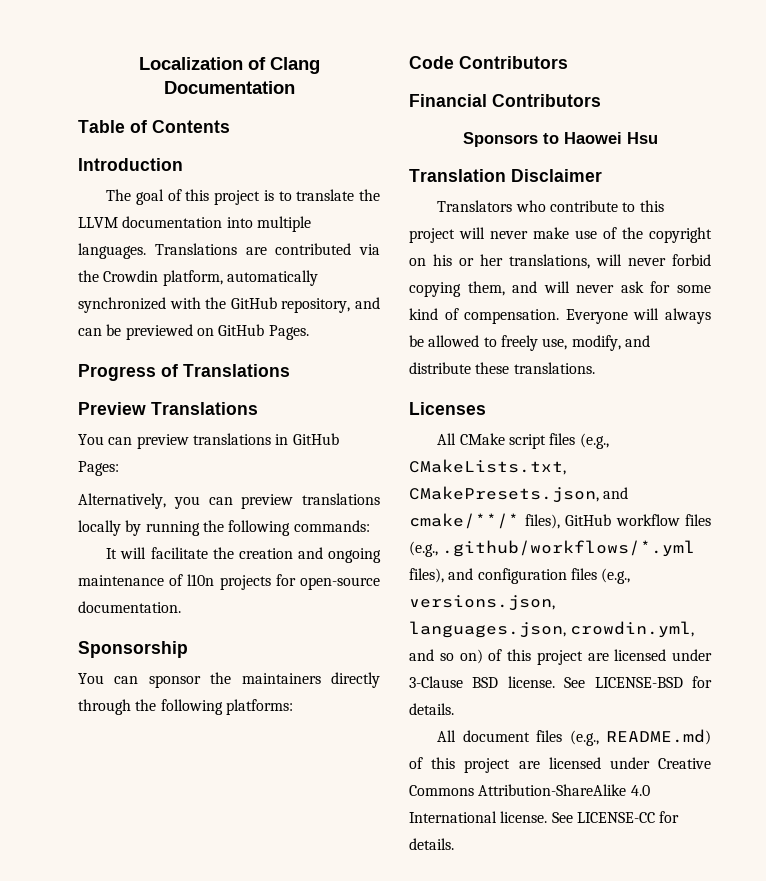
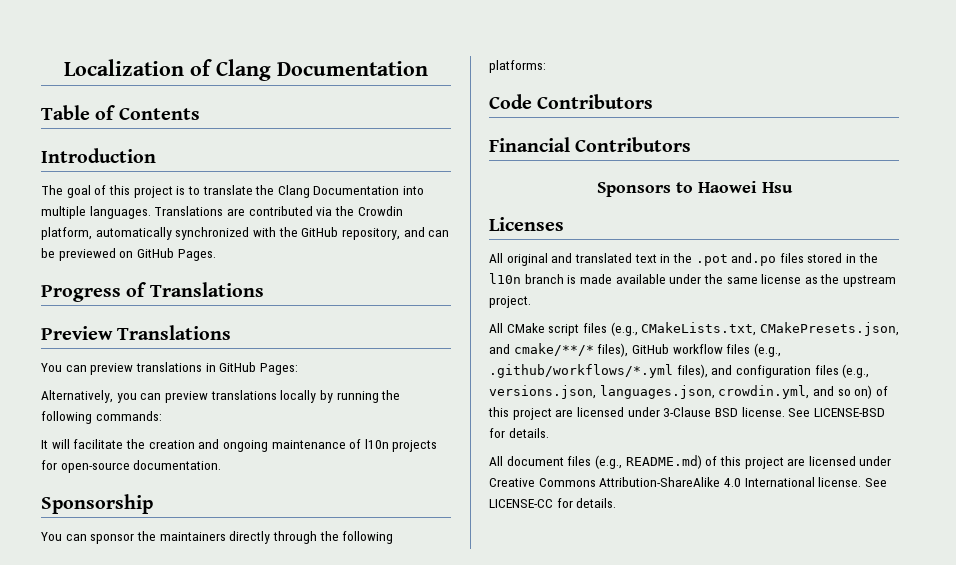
[78,216,223,228] LLVM documentation -> [277,185,400,198] Clang Documentation
[409,169,602,182] [437,200,664,212] [409,227,712,243] [409,254,711,269] [409,281,711,297] [409,308,711,324] [409,335,650,351] [409,362,595,374] [409,402,486,415] Translation Disclaimer // Translators who contribute to this project will never make use of the copyright on his or her translations, will never forbid copying them, and will never ask for some kind of compensation. Everyone will always be allowed to freely use, modify, and distribute these translations. // Licenses -> [489,217,564,231] [489,253,878,266] [489,273,897,287] [489,296,531,308] Licenses // All original and translated text in the .pot and.po files stored in the l10n branch is made available under the same license as the upstream project.

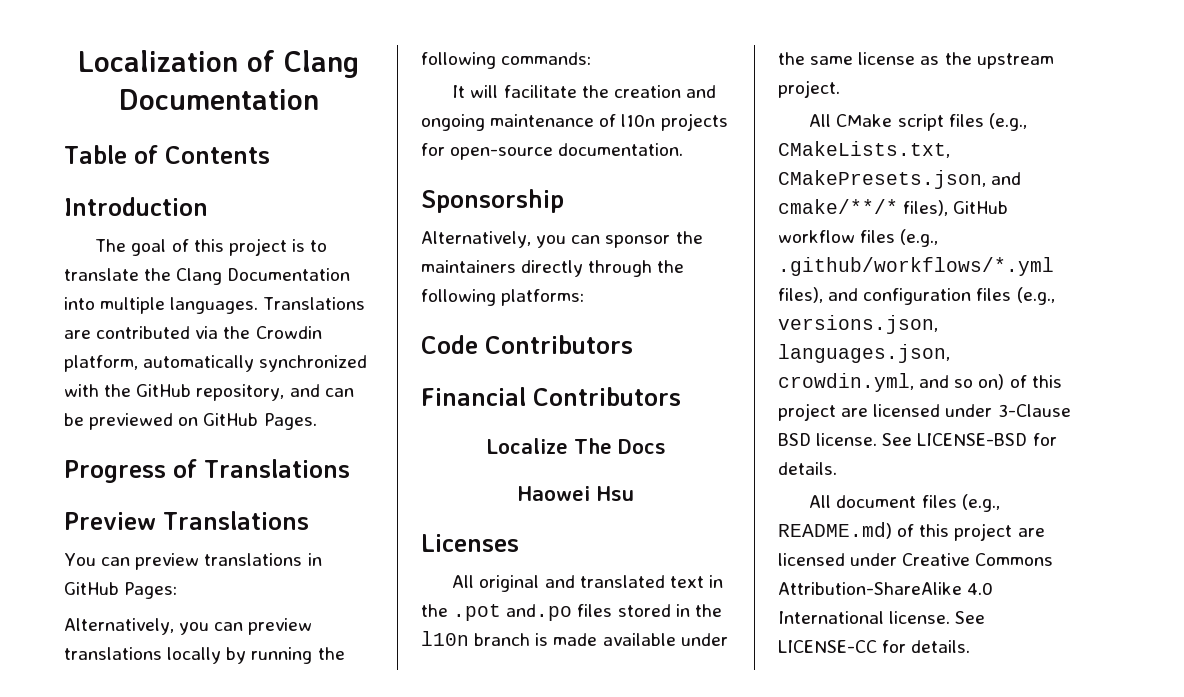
[41,532,62,541] You -> [421,231,567,248] Alternatively, you
[596,182,693,197] Sponsors to -> [485,438,666,454] Localize The Docs //

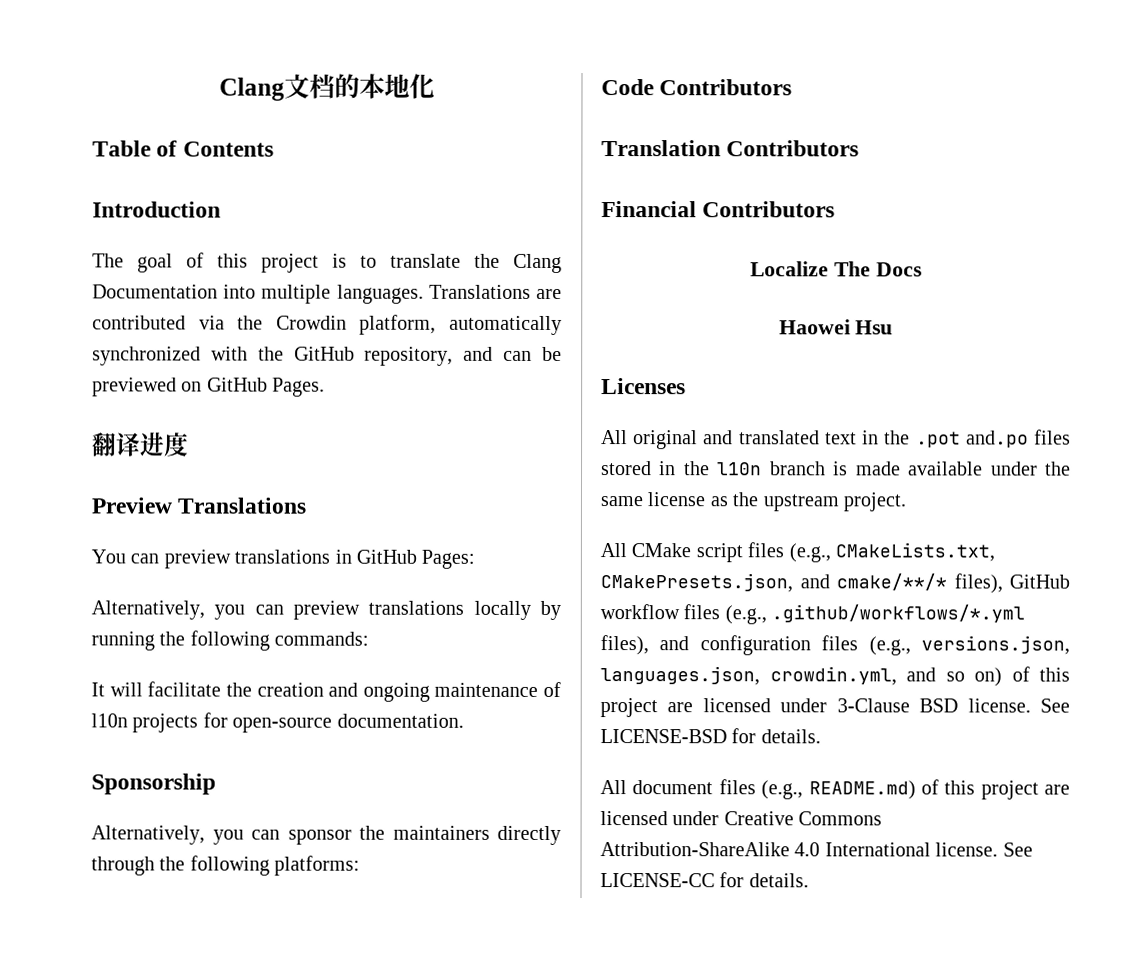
[78,50,359,78] [118,89,319,110] Localization of Clang Documentation -> [219,73,435,101] Clang文档的本地化
[64,459,350,483] Progress of Translations -> [92,432,189,457] 翻译进度
(633, 344) none -> [601,140,860,157] // Translation Contributors

